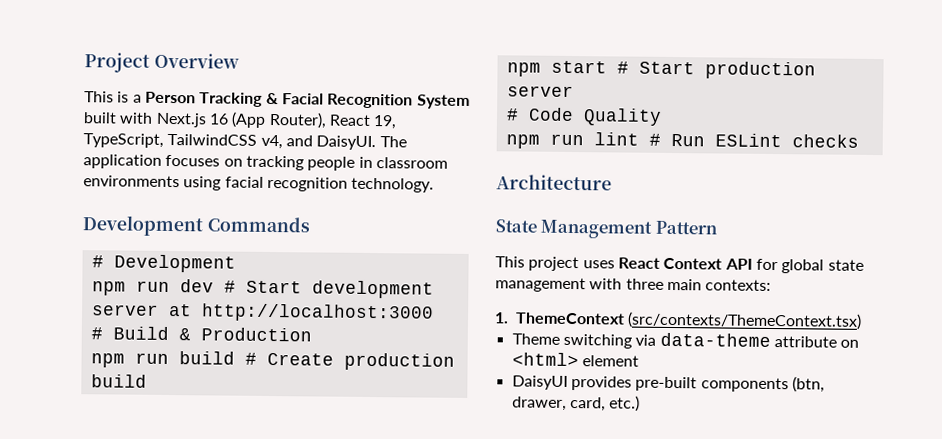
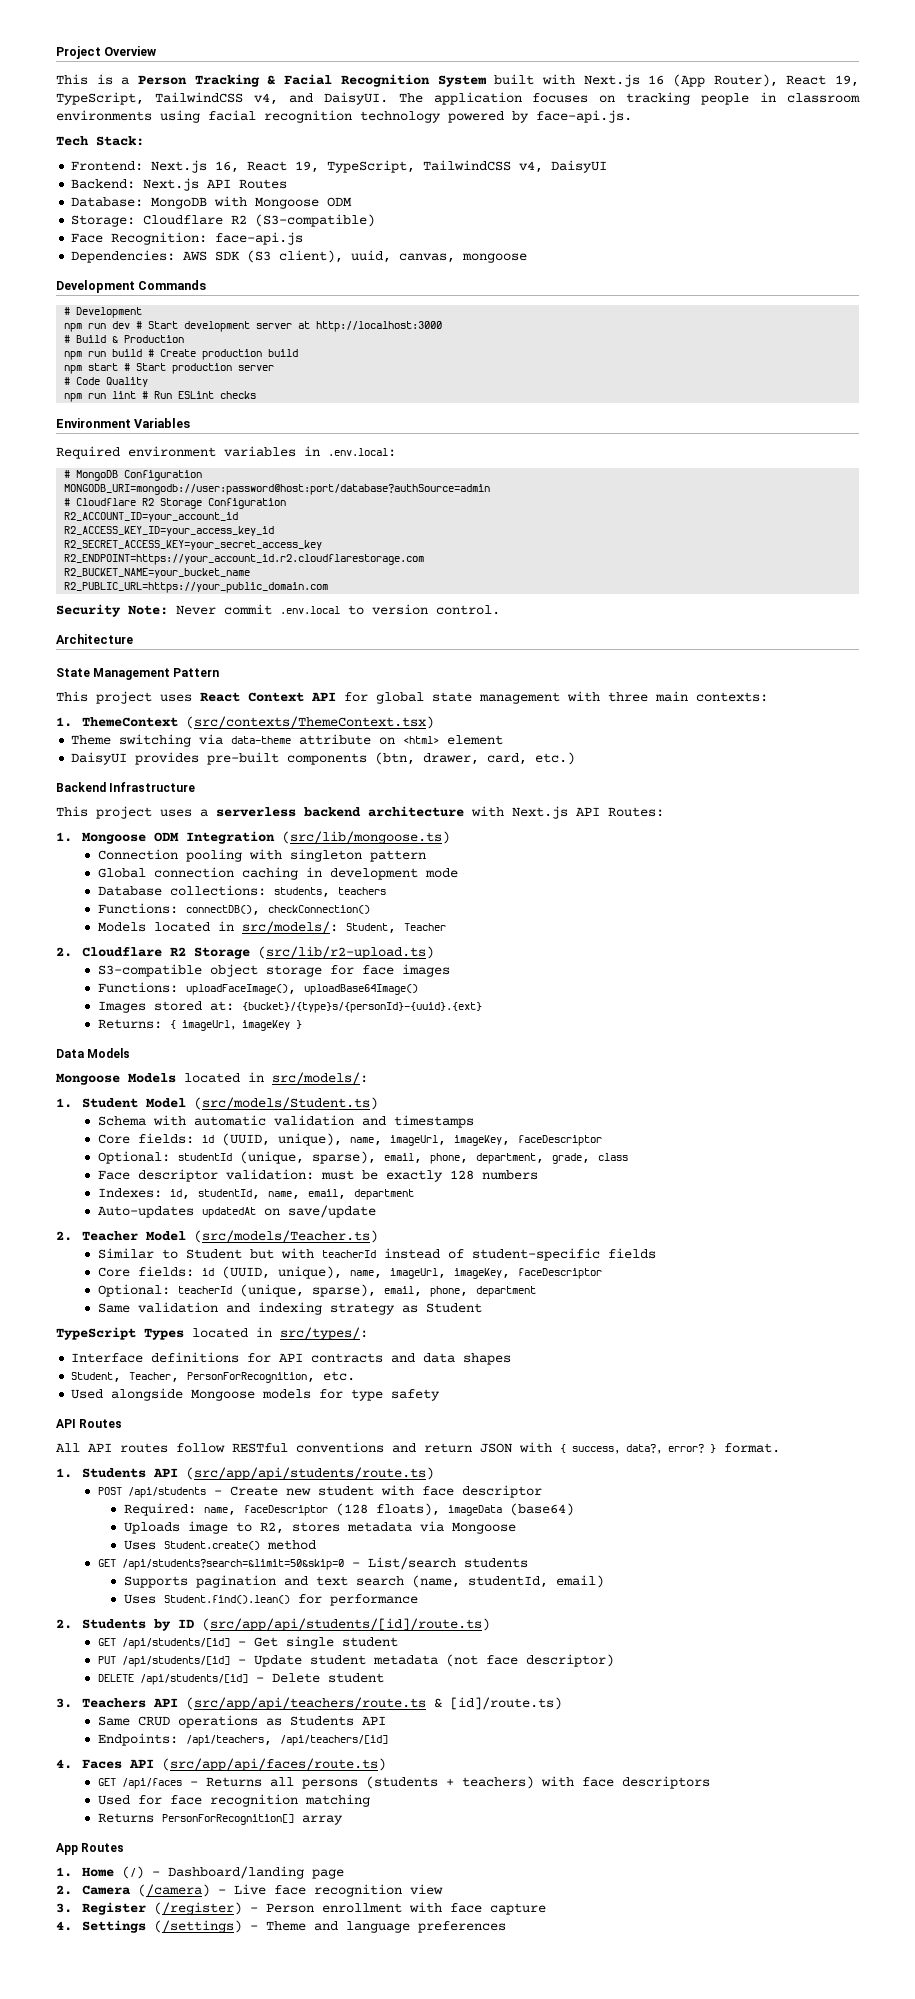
[351,177,435,193] technology. -> [360,110,632,123] [56,136,144,146] [71,160,608,173] [71,178,288,191] [71,196,353,209] [71,214,376,227] [71,232,304,245] [71,250,528,263] technology powered by face-api.js. // Tech Stack: // Frontend: Next.js 16, React 19, TypeScript, TailwindCSS v4, DaisyUI // Backend: Next.js API Routes // Database: MongoDB with Mongoose ODM // Storage: Cloudflare R2 (S3-compatible) // Face Recognition: face-api.js // Dependencies: AWS SDK (S3 client), uuid, canvas, mongoose
(859, 141) none -> [56,418,191,428] [56,446,396,459] [64,470,203,481] [64,484,491,495] [64,498,287,509] [64,512,239,522] [64,526,275,536] [64,540,323,550] [64,554,425,565] [64,568,251,578] [64,582,329,593] [56,604,500,617] // Environment Variables // Required environment variables in .env.local: // # MongoDB Configuration // MONGODB_URI=mongodb://user:password@host:port/database?authSource=admin // # Cloudflare R2 Storage Configuration // R2_ACCOUNT_ID=your_account_id // R2_ACCESS_KEY_ID=your_access_key_id // R2_SECRET_ACCESS_KEY=your_secret_access_key // R2_ENDPOINT=https://your_account_id.r2.cloudflarestorage.com // R2_BUCKET_NAME=your_bucket_name // R2_PUBLIC_URL=https://your_public_domain.com // Security Note: Never commit .env.local to version control.
(641, 403) none -> [56,782,196,792] [56,806,664,819] [56,831,451,844] [97,849,426,862] [97,867,458,880] [97,885,386,898] [97,903,370,916] [97,921,446,934] [56,946,435,959] [97,964,450,977] [97,982,418,995] [97,1001,482,1013] [97,1019,302,1031] [56,1048,131,1058] [56,1072,368,1085] [56,1097,379,1110] [97,1115,474,1128] [97,1133,602,1146] [97,1151,628,1164] [97,1169,538,1182] [97,1188,414,1200] [97,1205,376,1218] [56,1230,379,1243] [97,1248,656,1261] [97,1266,602,1279] [97,1284,536,1297] [97,1302,482,1315] [56,1327,368,1340] [71,1352,512,1365] [71,1371,356,1383] [71,1388,441,1401] [56,1419,123,1428] [56,1442,780,1454] [56,1467,435,1480] [97,1485,542,1498] [123,1503,574,1516] [123,1521,516,1534] [123,1540,316,1550] [97,1557,528,1570] [123,1575,604,1588] [123,1594,418,1606] [56,1618,491,1631] [97,1636,398,1649] [97,1654,614,1667] [97,1673,384,1685] [56,1697,563,1710] [97,1715,386,1728] [97,1733,388,1746] [56,1758,387,1771] [97,1776,710,1789] [97,1794,370,1807] [97,1813,343,1825] [56,1843,125,1855] [56,1866,345,1879] [56,1884,444,1897] [56,1902,547,1915] [56,1920,507,1933] // Backend Infrastructure // This project uses a serverless backend architecture with Next.js API Routes: // 1. Mongoose ODM Integration (src/lib/mongoose.ts) // Connection pooling with singleton pattern // Global connection caching in development mode // Database collections: students, teachers // Functions: connectDB(), checkConnection() // Models located in src/models/: Student, Teacher // 2. Cloudflare R2 Storage (src/lib/r2-upload.ts) // S3-compatible object storage for face images // Functions: uploadFaceImage(), uploadBase64Image() // Images stored at: {bucket}/{type}s/{personId}-{uuid}.{ext} // Returns: { imageUrl, imageKey } // Data Models // Mongoose Models located in src/models/: // 1. Student Model (src/models/Student.ts) // Schema with automatic validation and timestamps // Core fields: id (UUID, unique), name, imageUrl, imageKey, faceDescriptor // Optional: studentId (unique, sparse), email, phone, department, grade, class // Face descriptor validation: must be exactly 128 numbers // Indexes: id, studentId, name, email, department // Auto-updates updatedAt on save/update // 2. Teacher Model (src/models/Teacher.ts) // Similar to Student but with teacherId instead of student-specific fields // Core fields: id (UUID, unique), name, imageUrl, imageKey, faceDescriptor // Optional: teacherId (unique, sparse), email, phone, department // Same validation and indexing strategy as Student // TypeScript Types located in src/types/: // Interface definitions for API contracts and data shapes // Student, Teacher, PersonForRecognition, etc. // Used alongside Mongoose models for type safety // API Routes // All API routes follow RESTful conventions and return JSON with { success, data?, error? } format. // 1. Students API (src/app/api/students/route.ts) // POST /api/students - Create new student with face descriptor // Required: name, faceDescriptor (128 floats), imageData (base64) // Uploads image to R2, stores metadata via Mongoose // Uses Student.create() method // GET /api/students?search=&limit=50&skip=0 - List/search students // Supports pagination and text search (name, studentId, email) // Uses Student.find().lean() for performance // 2. Students by ID (src/app/api/students/[id]/route.ts) // GET /api/students/[id] - Get single student // PUT /api/students/[id] - Update student metadata (not face descriptor) // DELETE /api/students/[id] - Delete student // 3. Teachers API (src/app/api/teachers/route.ts & [id]/route.ts) // Same CRUD operations as Students API // Endpoints: /api/teachers, /api/teachers/[id] // 4. Faces API (src/app/api/faces/route.ts) // GET /api/faces - Returns all persons (students + teachers) with face descriptors // Used for face recognition matching // Returns PersonForRecognition[] array // App Routes // 1. Home (/) - Dashboard/landing page // 2. Camera (/camera) - Live face recognition view // 3. Register (/register) - Person enrollment with face capture // 4. Settings (/settings) - Theme and language preferences

